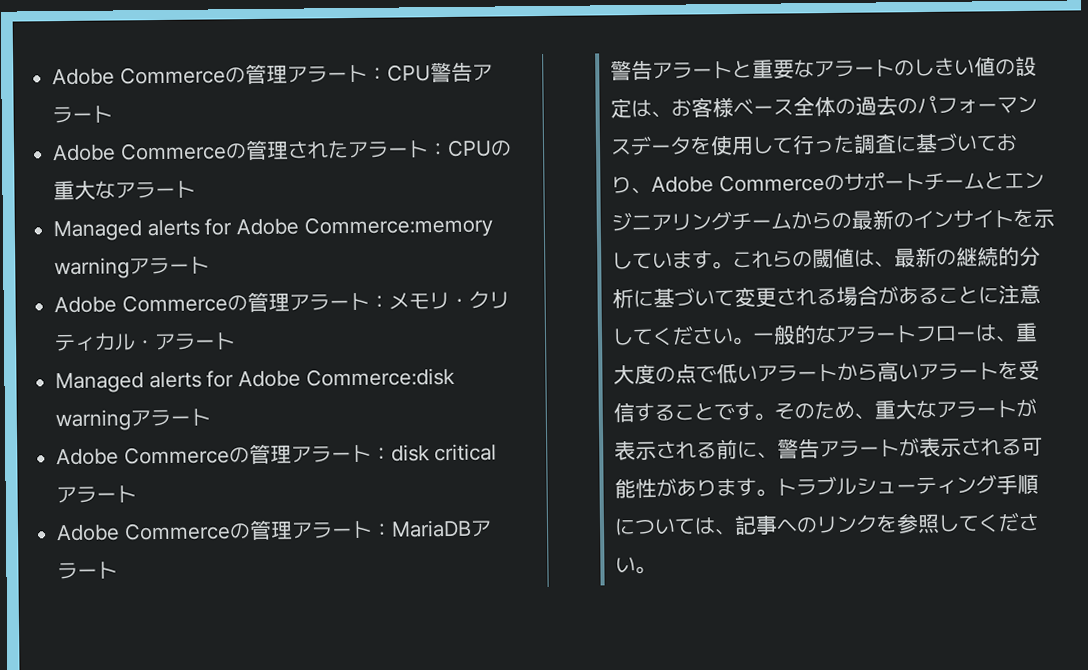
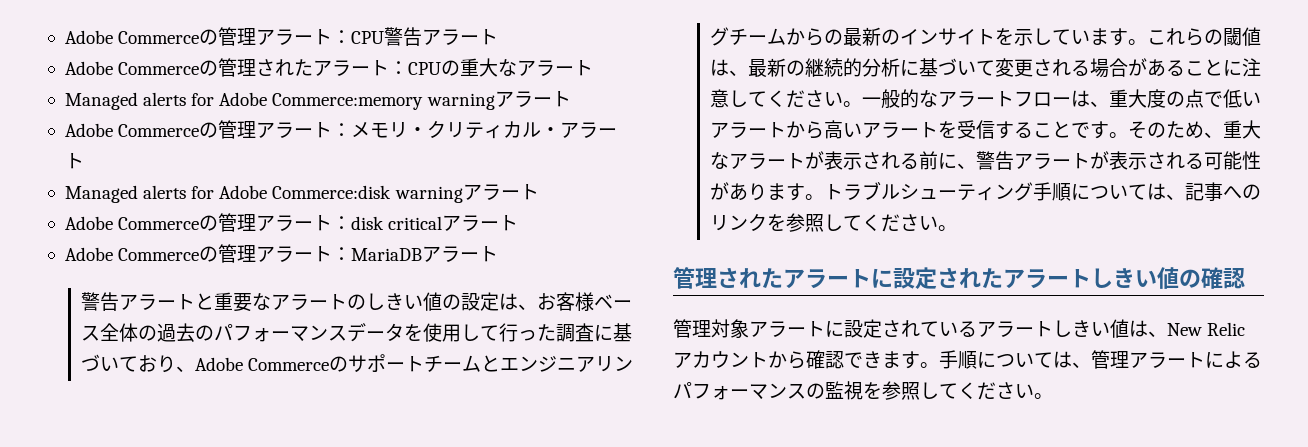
(657, 570) none -> [673,267,1245,289] [673,319,1246,338] [673,350,1262,369] [673,381,1053,400] // 管理されたアラートに設定されたアラートしきい値の確認 // 管理対象アラートに設定されているアラートしきい値は、New Relicアカウントから確認できます。手順については、管理アラートによるパフォーマンスの監視を参照してください。

